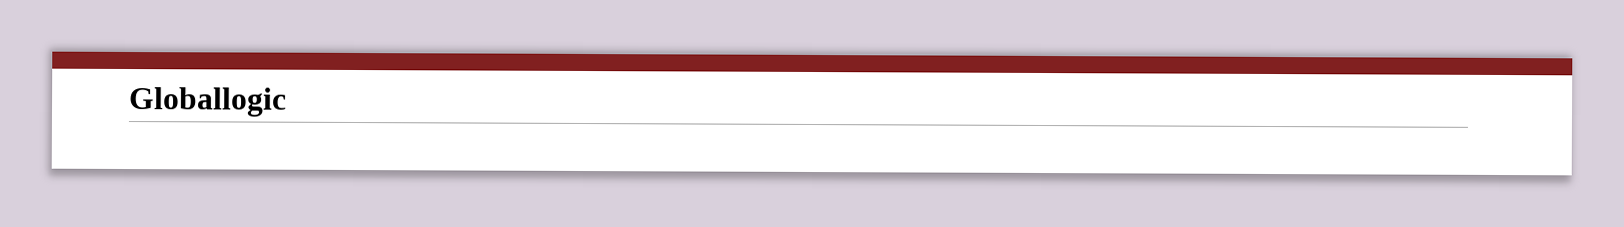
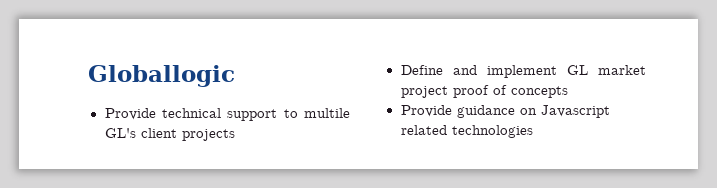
(287, 102) none -> [104,108,350,121] [104,128,235,141] [400,65,646,78] [400,85,568,98] [400,105,610,118] [400,125,533,138] // Provide technical support to multile GL's client projects // Define and implement GL market project proof of concepts // Provide guidance on Javascript related technologies

